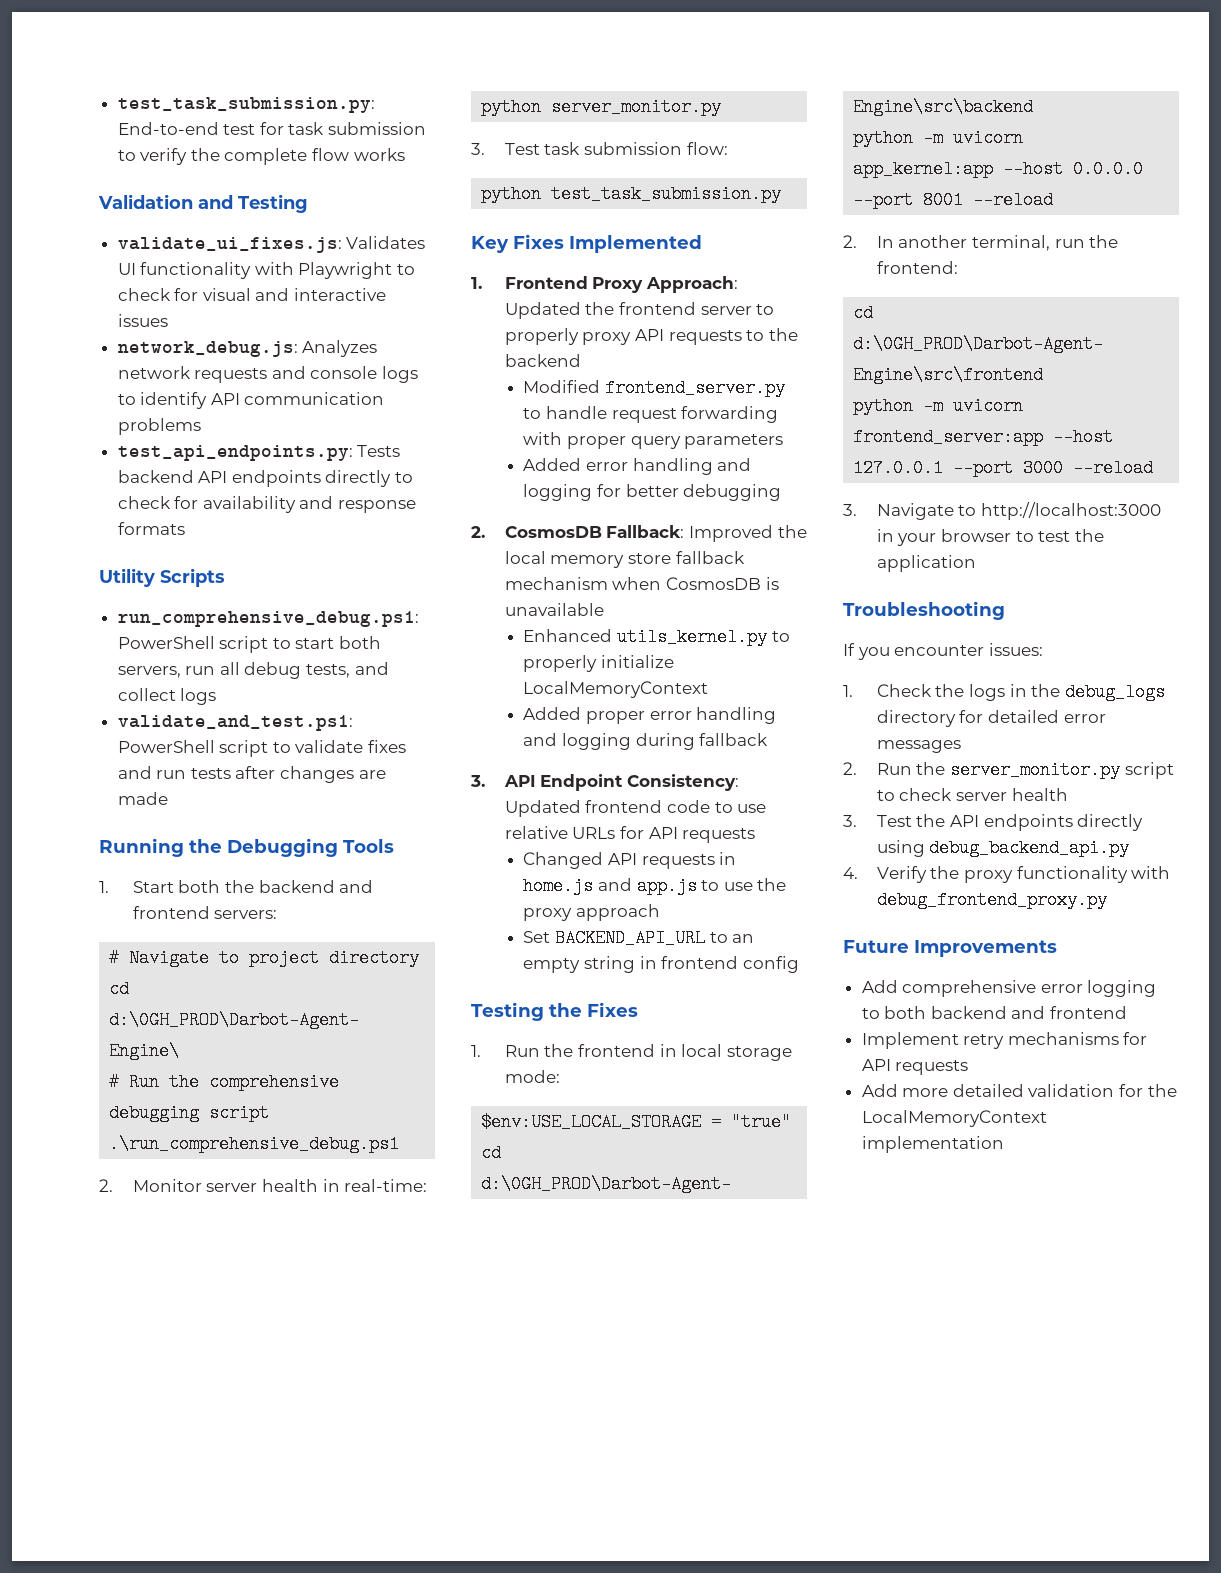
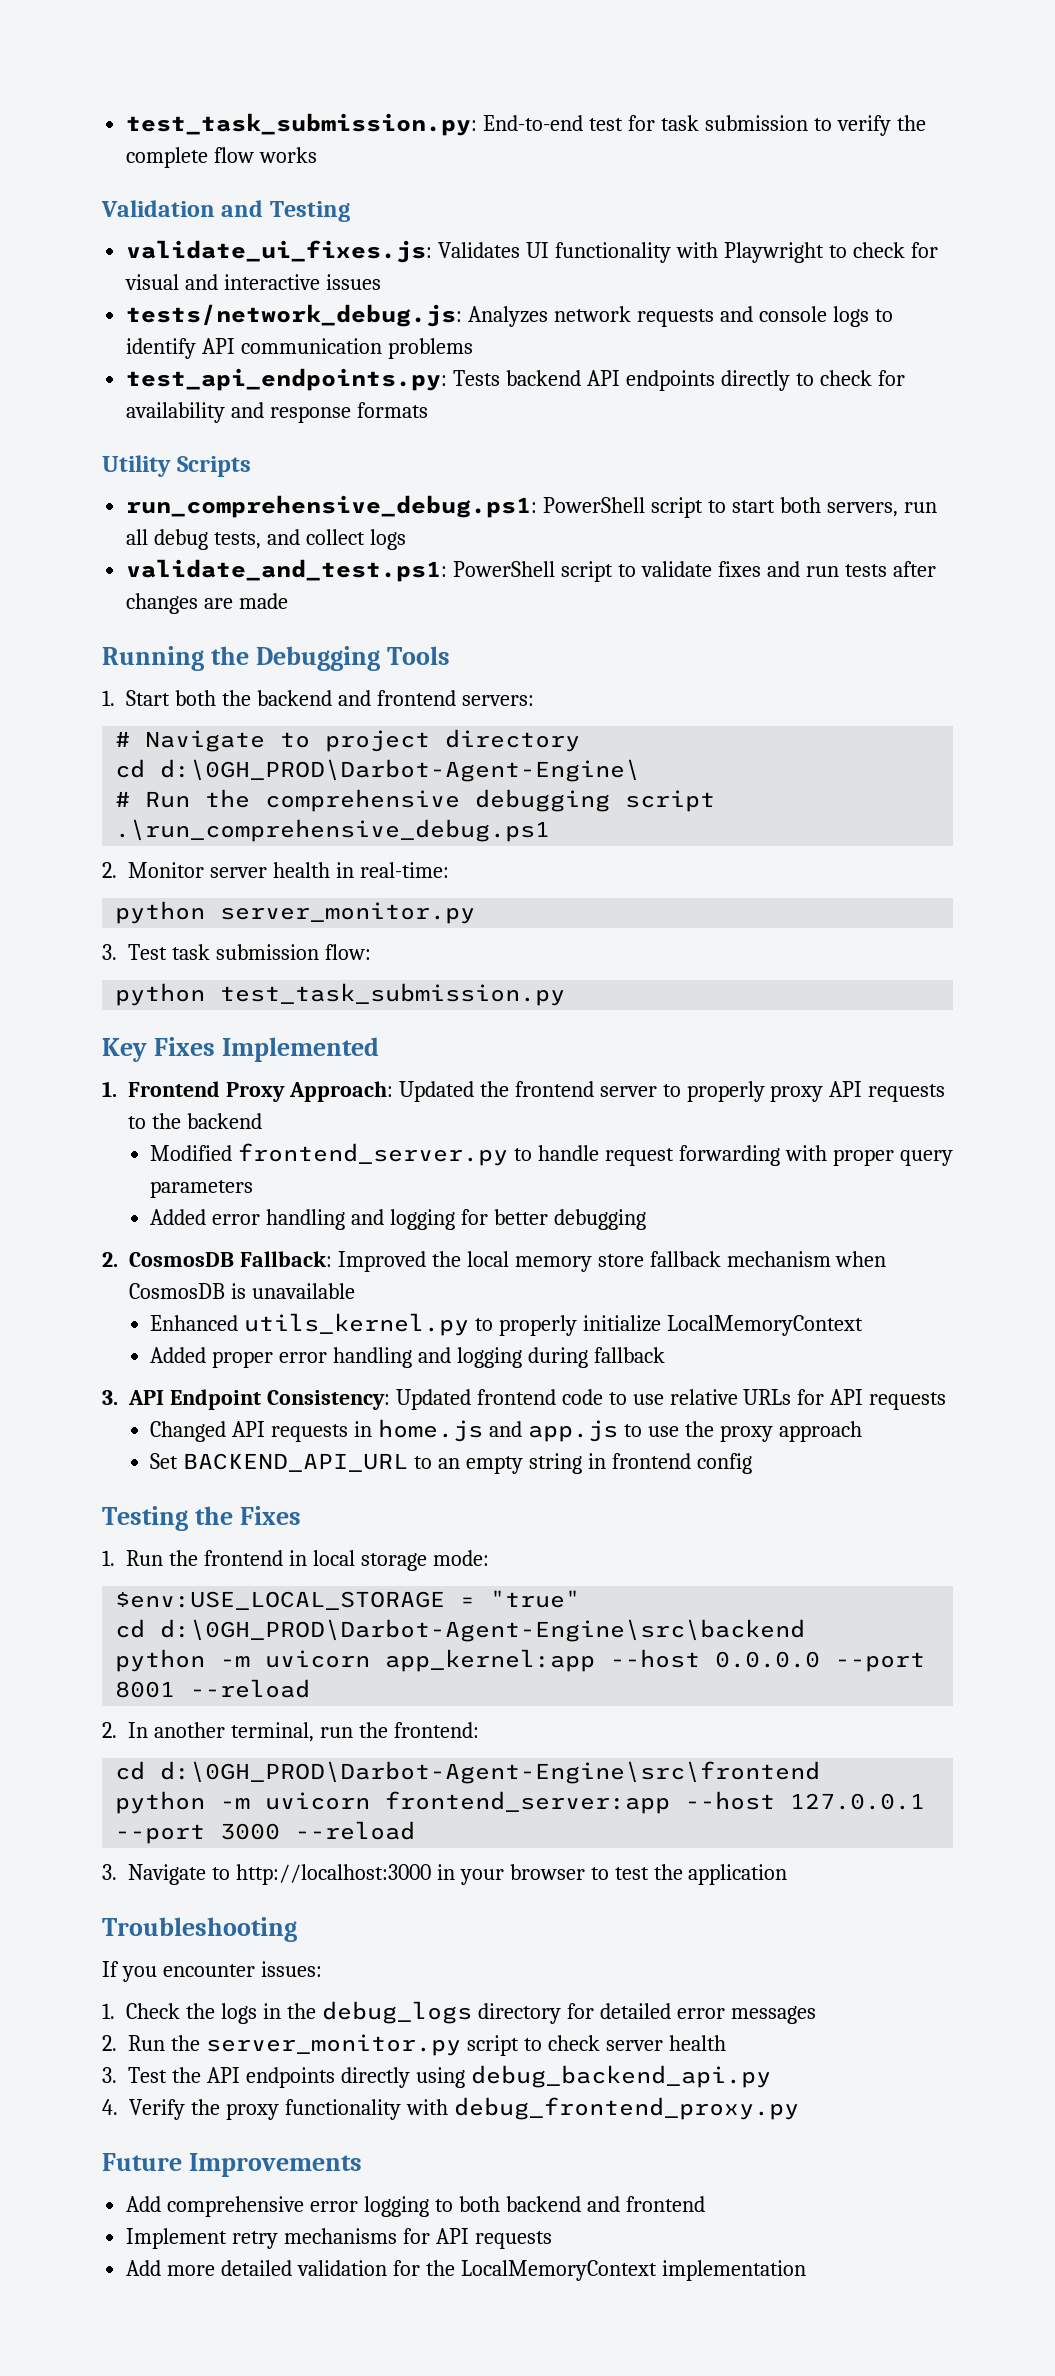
[117,341,298,357] network_debug.js: -> [126,304,463,327] tests/network_debug.js:

